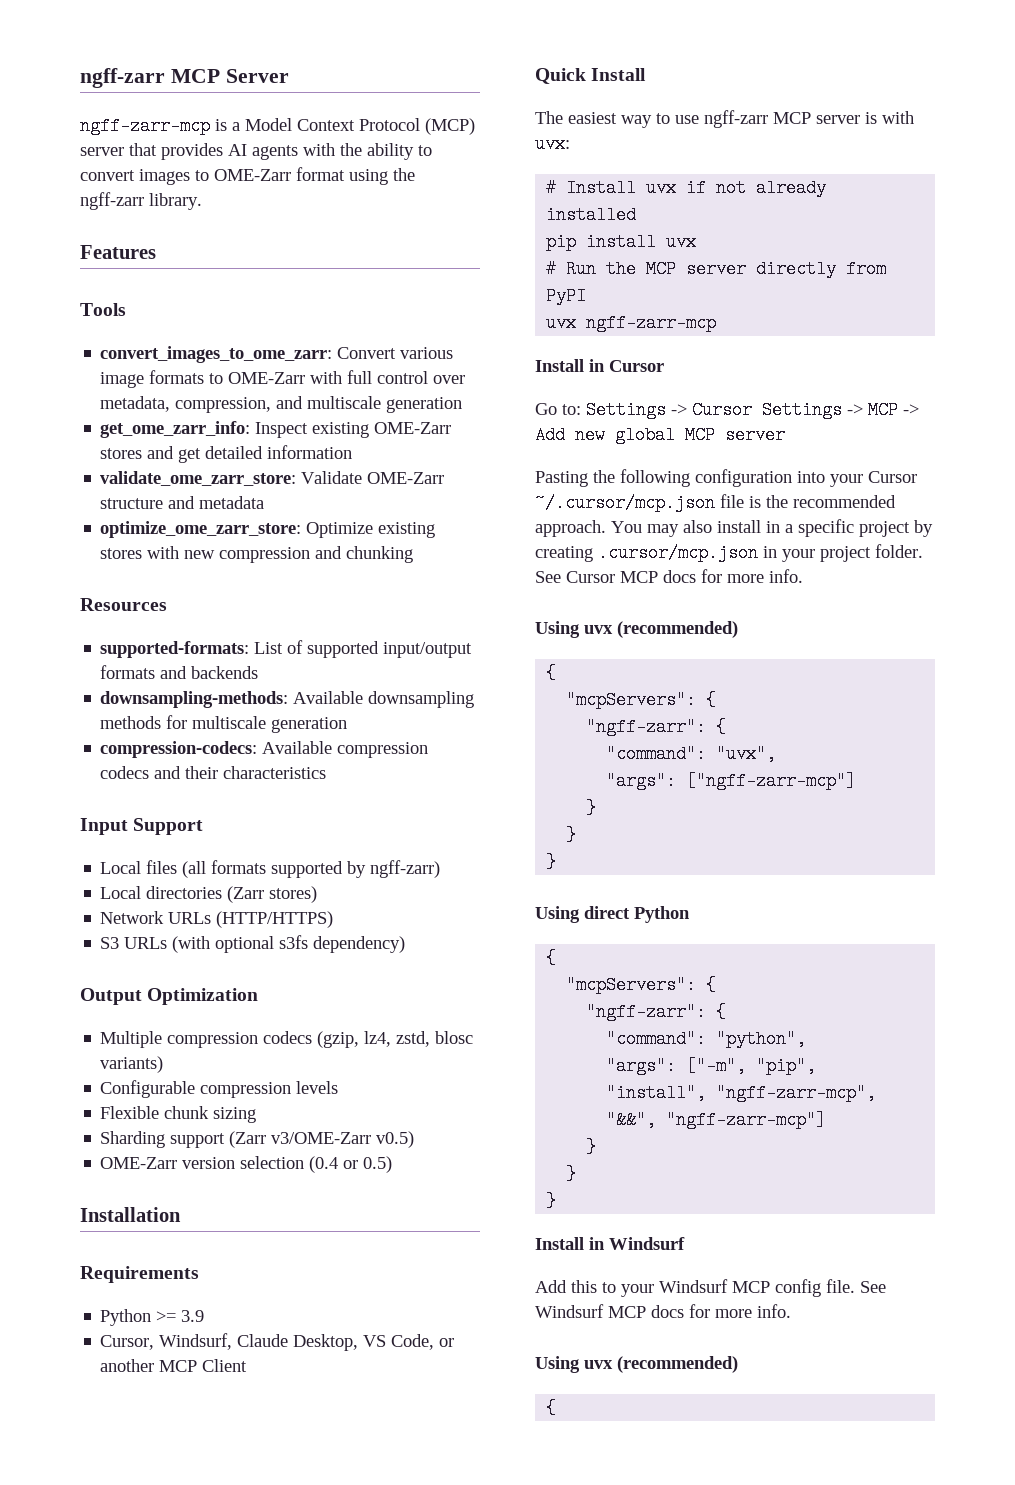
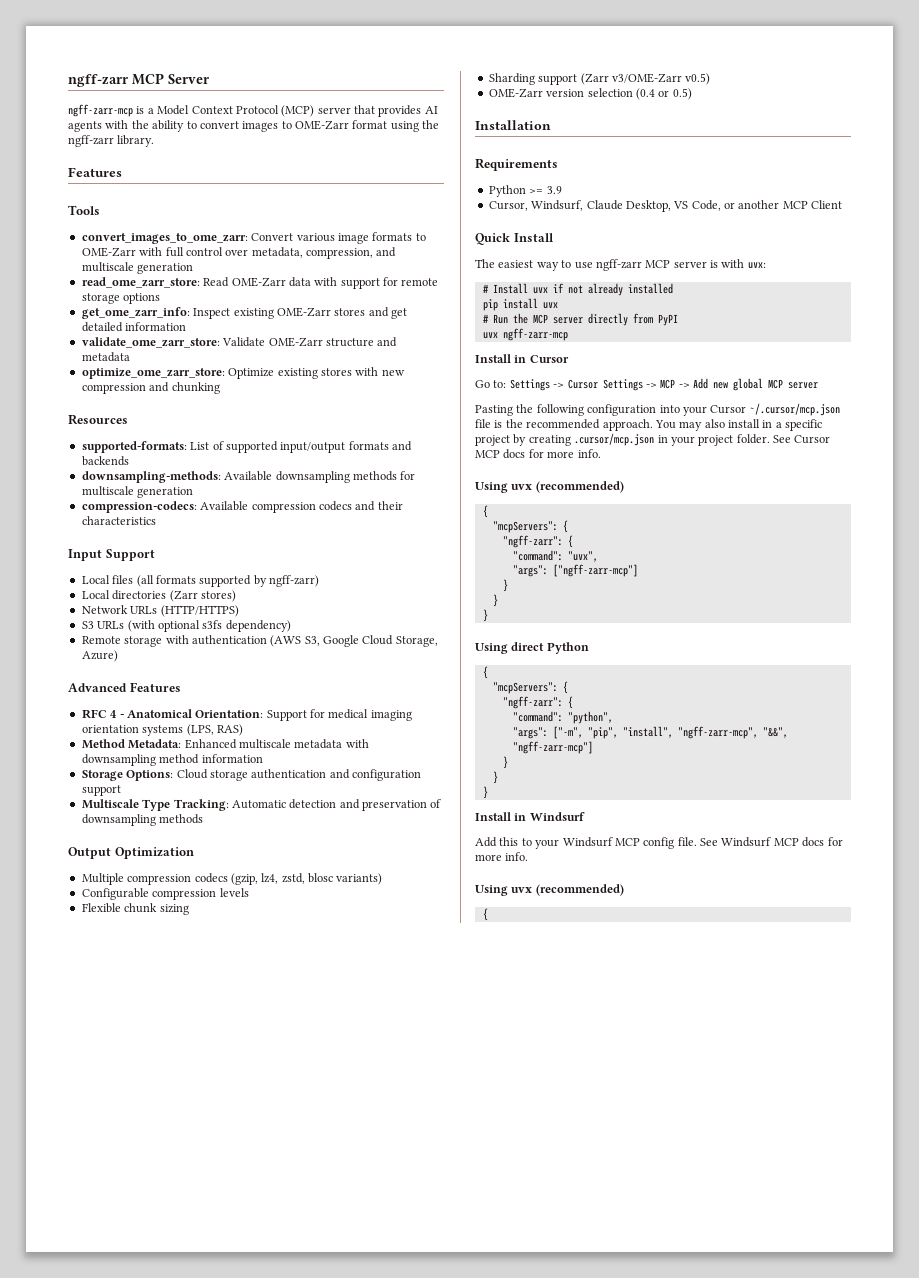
(463, 405) none -> [81,277,439,289] [81,293,161,304] // read_ome_zarr_store: Read OME-Zarr data with support for remote storage options
(406, 944) none -> [81,635,438,647] [81,650,118,662] [68,682,181,692] [81,709,412,721] [81,724,243,736] [81,739,369,749] [81,754,263,766] [81,769,421,781] [81,785,121,796] [81,799,442,811] [81,814,204,826] // Remote storage with authentication (AWS S3, Google Cloud Storage, Azure) // Advanced Features // RFC 4 - Anatomical Orientation: Support for medical imaging orientation systems (LPS, RAS) // Method Metadata: Enhanced multiscale metadata with downsampling method information // Storage Options: Cloud storage authentication and configuration support // Multiscale Type Tracking: Automatic detection and preservation of downsampling methods

